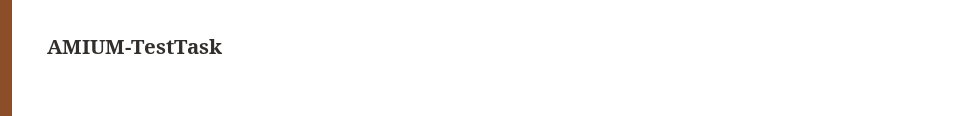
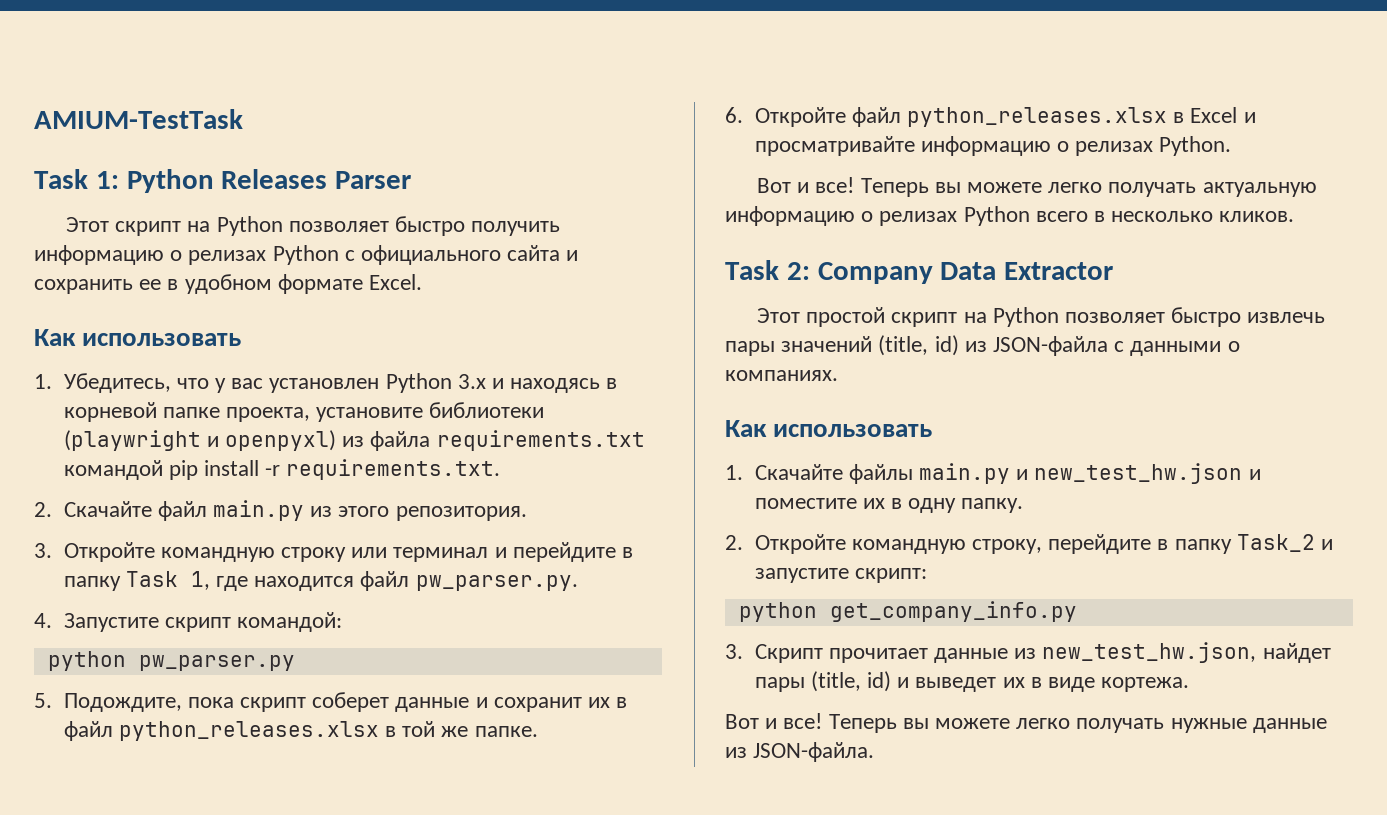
(223, 46) none -> [34,169,412,193] [65,216,561,236] [34,245,579,265] [34,274,423,294] [34,329,242,346] [34,373,618,393] [63,402,545,422] [63,430,645,451] [63,459,501,480] [34,500,527,521] [34,542,633,562] [63,571,578,591] [34,612,342,632] [47,651,295,671] [34,692,628,712] [63,721,538,741] [725,107,1256,127] [754,136,1232,156] [756,177,1317,197] [725,206,1295,226] [725,260,1114,284] [756,307,1326,327] [725,335,1240,356] [725,370,838,381] [725,420,933,437] [725,463,1261,484] [754,498,1024,513] [725,534,1333,554] [754,568,927,583] [738,601,1077,622] [725,642,1331,663] [754,671,1190,692] [725,713,1327,733] [725,742,875,762] // Task 1: Python Releases Parser // Этот скрипт на Python позволяет быстро получить информацию о релизах Python с официального сайта и сохранить ее в удобном формате Excel. // Как использовать // 1. Убедитесь, что у вас установлен Python 3.x и находясь в корневой папке проекта, установите библиотеки (playwright и openpyxl) из файла requirements.txt командой pip install -r requirements.txt. // 2. Скачайте файл main.py из этого репозитория. // 3. Откройте командную строку или терминал и перейдите в папку Task 1, где находится файл pw_parser.py. // 4. Запустите скрипт командой: // python pw_parser.py // 5. Подождите, пока скрипт соберет данные и сохранит их в файл python_releases.xlsx в той же папке. // 6. Откройте файл python_releases.xlsx в Excel и просматривайте информацию о релизах Python. // Вот и все! Теперь вы можете легко получать актуальную информацию о релизах Python всего в несколько кликов. // Task 2: Company Data Extractor // Этот простой скрипт на Python позволяет быстро извлечь пары значений (title, id) из JSON-файла с данными о компаниях. // Как использовать // 1. Скачайте файлы main.py и new_test_hw.json и поместите их в одну папку. // 2. Откройте командную строку, перейдите в папку Task_2 и запустите скрипт: // python get_company_info.py // 3. Скрипт прочитает данные из new_test_hw.json, найдет пары (title, id) и выведет их в виде кортежа. // Вот и все! Теперь вы можете легко получать нужные данные из JSON-файла.

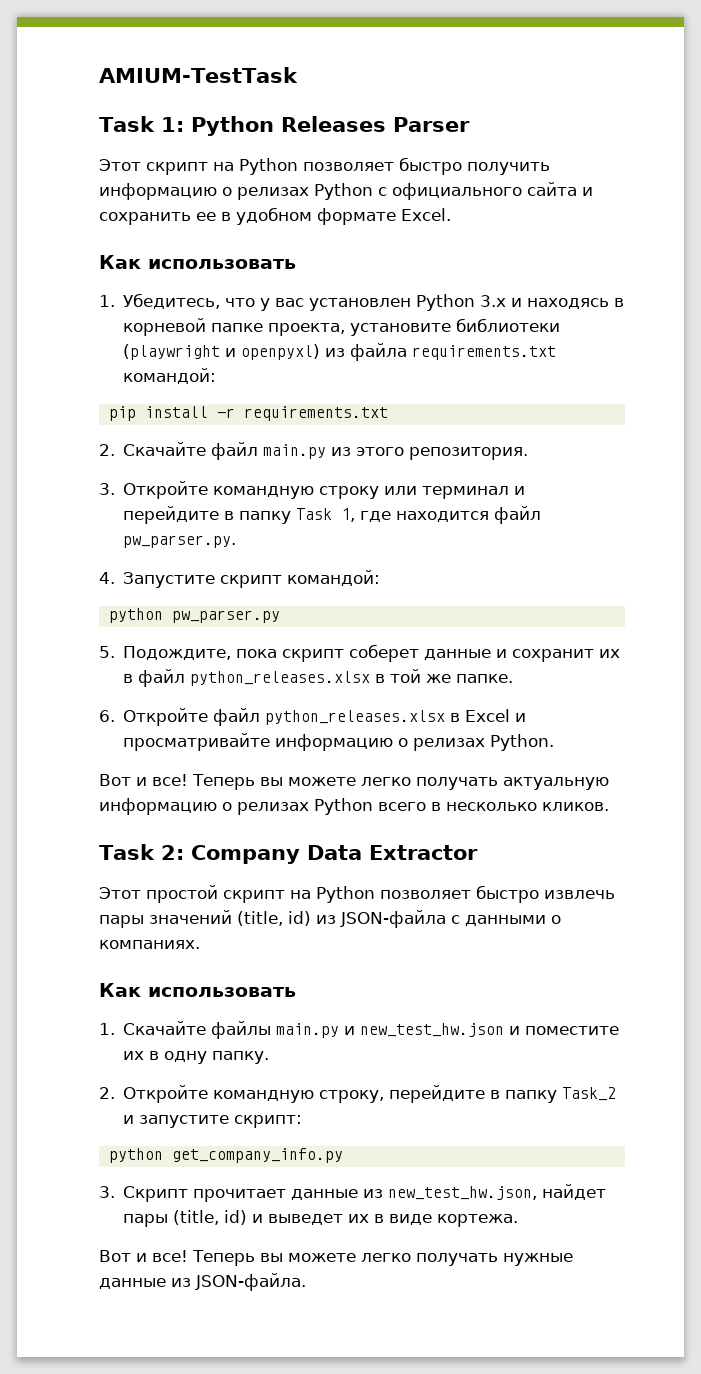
[63,460,163,480] командой -> [123,368,217,384] командой: //
[286,459,501,480] requirements.txt. -> [243,406,388,421] requirements.txt

